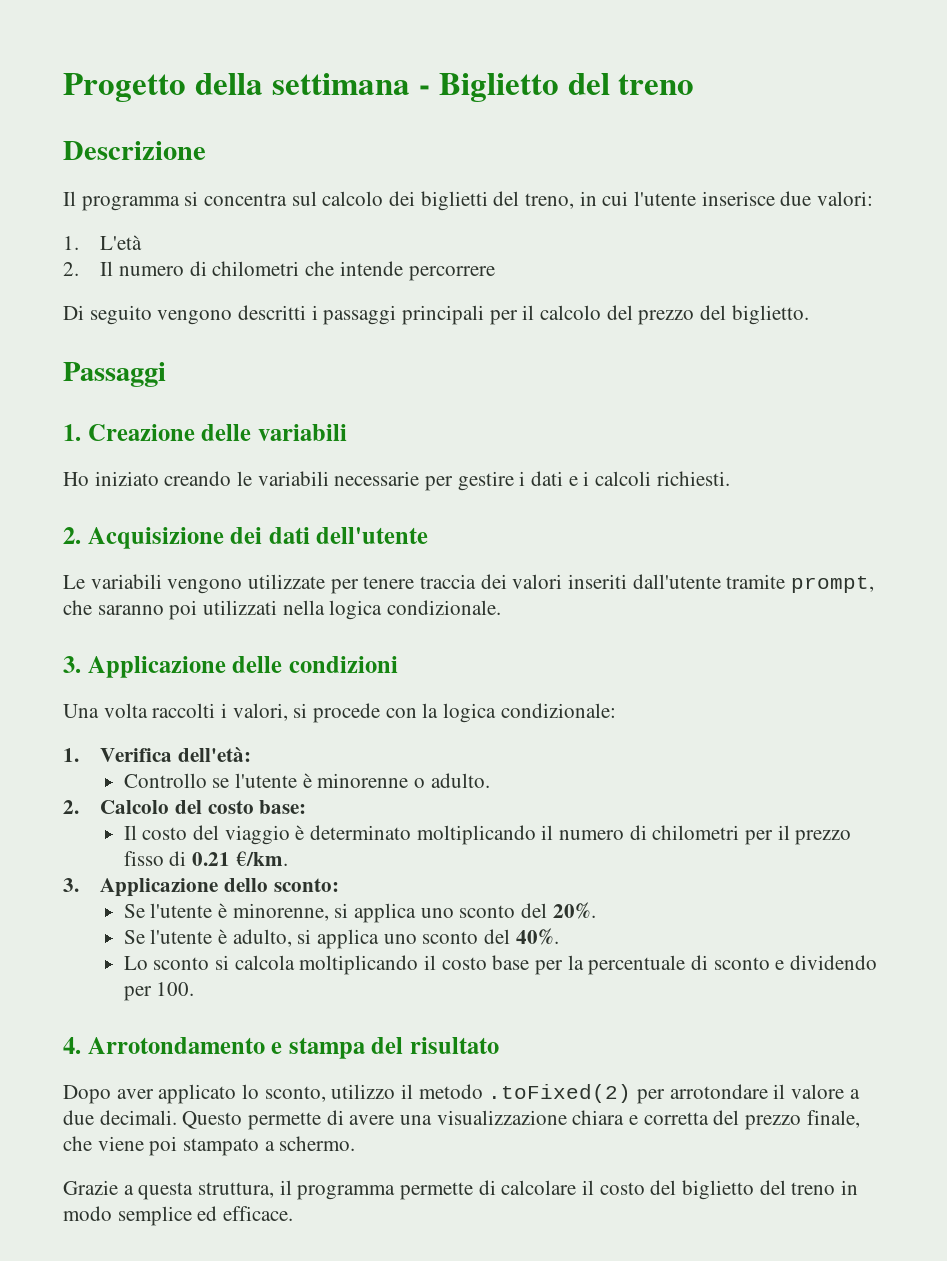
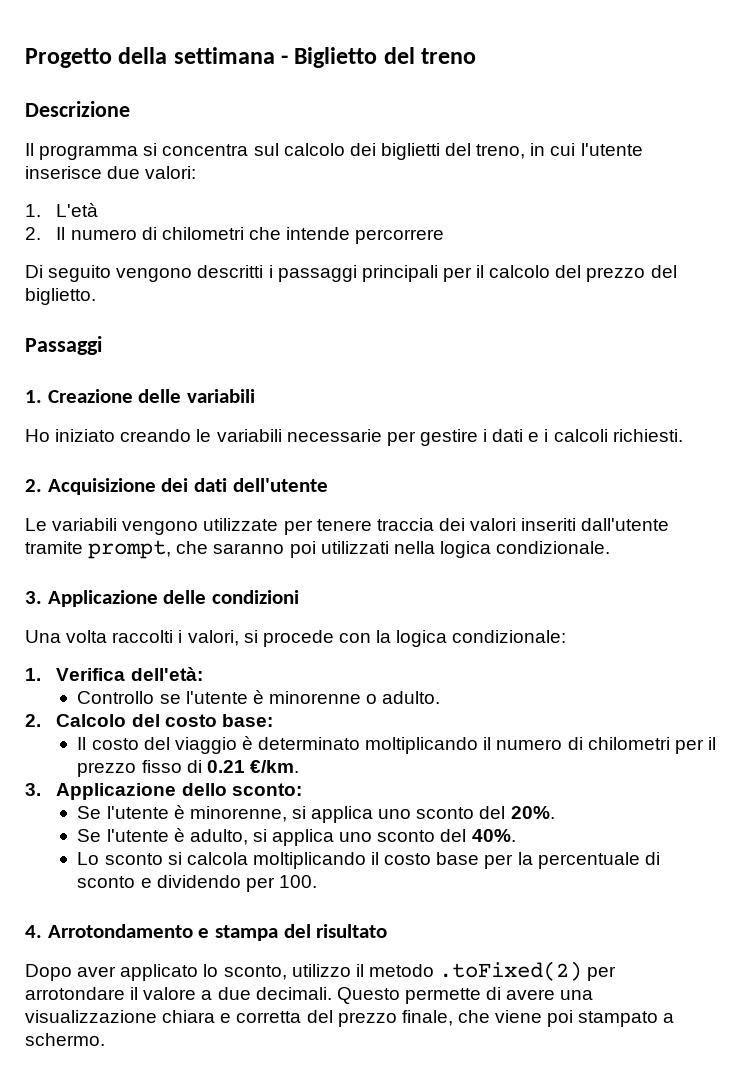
[63,1180,859,1200] [63,1206,294,1226] // Grazie a questa struttura, il programma permette di calcolare il costo del biglietto del treno in modo semplice ed efficace. -> (105, 1039) none

